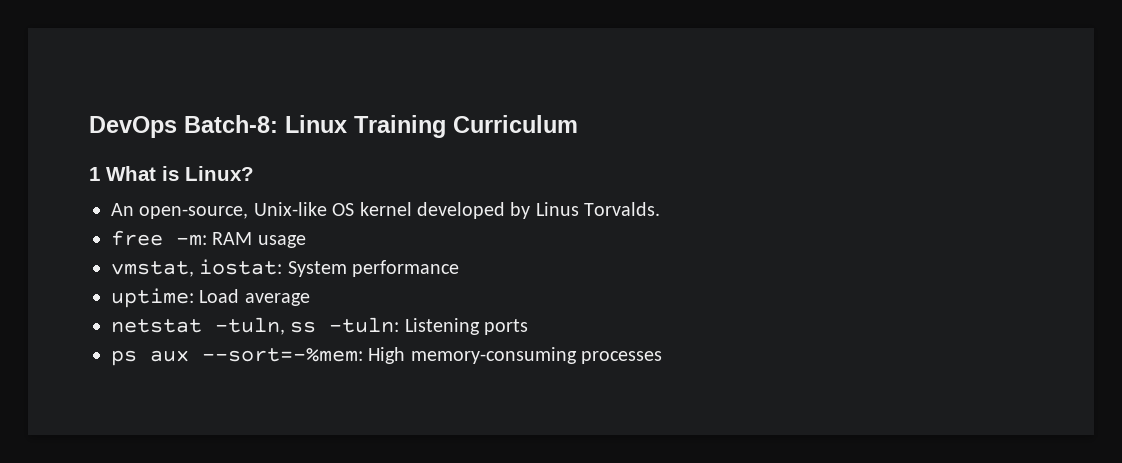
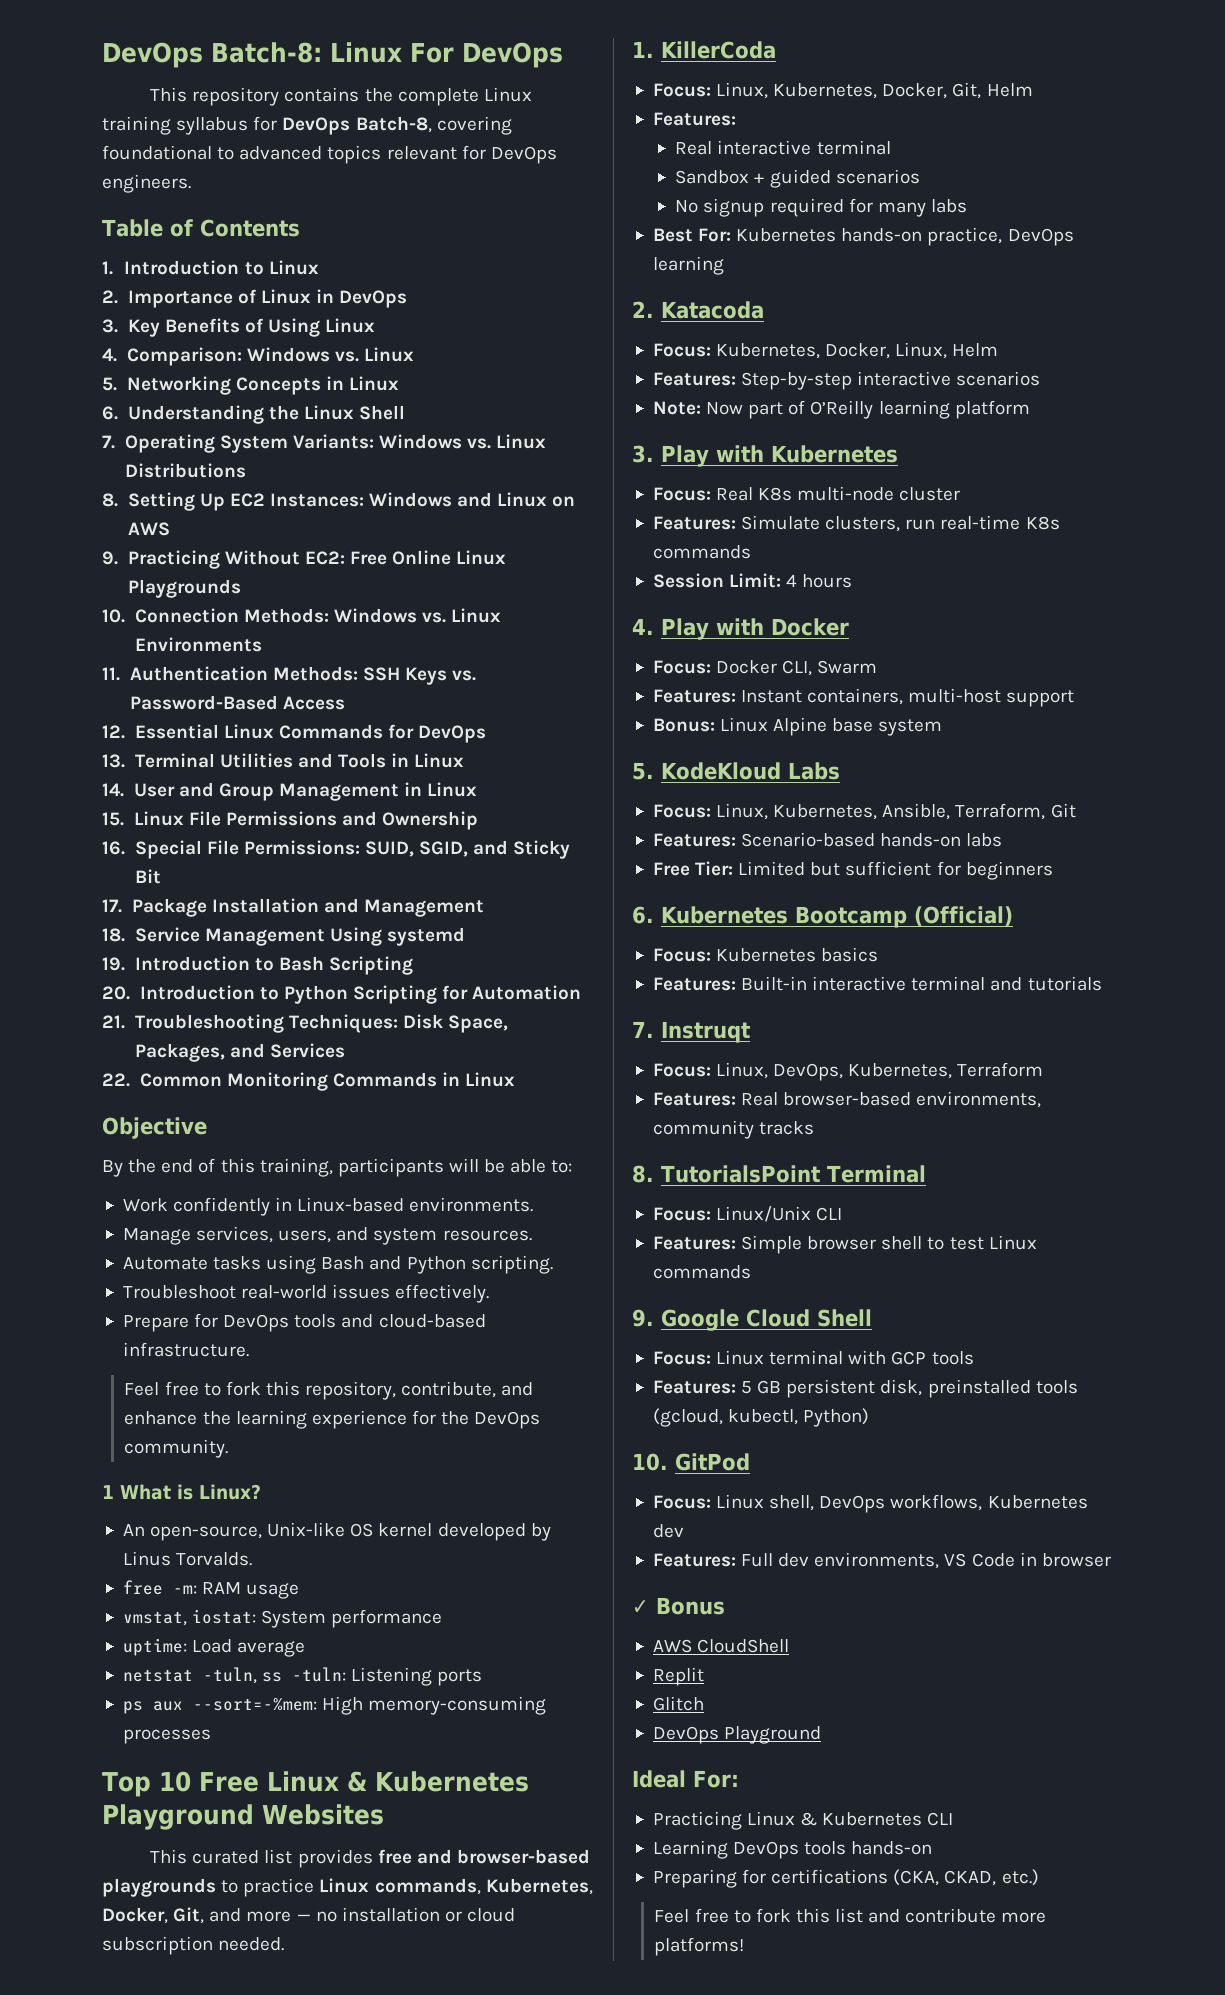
[354,115,578,138] Training Curriculum -> [410,42,563,68] [150,87,532,106] [102,116,512,135] [102,145,557,164] [102,174,191,193] [102,219,300,237] [102,260,319,275] [102,289,408,308] [102,318,376,337] [102,347,414,366] [102,376,399,395] [102,405,405,424] [102,434,547,453] [124,463,246,478] [102,492,576,511] [127,522,170,536] [102,550,507,569] [127,579,241,598] [102,608,502,623] [134,637,262,652] [102,666,477,685] [129,695,345,710] [102,724,487,743] [102,753,465,768] [102,782,478,801] [102,811,479,830] [102,840,571,859] [134,869,161,884] [102,898,484,917] [102,927,465,946] [102,956,413,975] [102,985,582,1004] [102,1014,508,1033] [134,1043,345,1062] [102,1072,516,1091] [102,1117,207,1139] [102,1158,573,1177] [122,1197,534,1216] [122,1226,532,1245] [122,1255,553,1274] [122,1284,490,1303] [122,1313,486,1332] [122,1342,249,1357] [124,1381,534,1400] [124,1410,541,1429] [124,1439,229,1458] For DevOps // This repository contains the complete Linux training syllabus for DevOps Batch-8, covering foundational to advanced topics relevant for DevOps engineers. // Table of Contents // 1. Introduction to Linux // 2. Importance of Linux in DevOps // 3. Key Benefits of Using Linux // 4. Comparison: Windows vs. Linux // 5. Networking Concepts in Linux // 6. Understanding the Linux Shell // 7. Operating System Variants: Windows vs. Linux Distributions // 8. Setting Up EC2 Instances: Windows and Linux on AWS // 9. Practicing Without EC2: Free Online Linux Playgrounds // 10. Connection Methods: Windows vs. Linux Environments // 11. Authentication Methods: SSH Keys vs. Password-Based Access // 12. Essential Linux Commands for DevOps // 13. Terminal Utilities and Tools in Linux // 14. User and Group Management in Linux // 15. Linux File Permissions and Ownership // 16. Special File Permissions: SUID, SGID, and Sticky Bit // 17. Package Installation and Management // 18. Service Management Using systemd // 19. Introduction to Bash Scripting // 20. Introduction to Python Scripting for Automation // 21. Troubleshooting Techniques: Disk Space, Packages, and Services // 22. Common Monitoring Commands in Linux // Objective // By the end of this training, participants will be able to: // Work confidently in Linux-based environments. // Manage services, users, and system resources. // Automate tasks using Bash and Python scripting. // Troubleshoot real-world issues effectively. // Prepare for DevOps tools and cloud-based infrastructure. // Feel free to fork this repository, contribute, and enhance the learning experience for the DevOps community.
(663, 357) none -> [102,1771,529,1797] [102,1804,384,1830] [150,1849,590,1868] [102,1878,593,1897] [102,1907,516,1924] [102,1936,285,1955] [632,41,776,59] [652,82,1033,99] [652,112,736,126] [675,140,891,155] [675,169,920,188] [675,198,967,217] [652,227,1074,246] [652,256,724,275] [632,301,764,319] [652,342,999,359] [652,371,1041,390] [652,400,1030,419] [632,445,898,467] [652,486,961,501] [652,515,1060,532] [652,545,751,559] [652,573,853,588] [632,618,849,640] [652,660,878,676] [652,688,1075,707] [652,717,943,736] [632,762,840,780] [652,803,1076,820] [652,832,1003,847] [652,861,1053,880] [632,906,1013,928] [652,947,879,962] [652,976,1102,991] [632,1021,751,1043] [652,1062,1044,1081] [652,1091,1042,1108] [652,1120,815,1139] [632,1165,926,1183] [652,1206,843,1222] [652,1235,1037,1254] [652,1265,751,1279] [632,1309,872,1331] [652,1350,974,1365] [652,1379,1078,1398] [652,1408,870,1427] [632,1453,750,1471] [652,1494,1088,1513] [652,1524,684,1538] [652,1552,1111,1569] [632,1597,725,1615] [652,1639,790,1653] [652,1667,704,1686] [652,1696,704,1711] [652,1726,822,1744] [632,1770,739,1788] [652,1811,954,1830] [652,1840,933,1859] [652,1869,1039,1888] [654,1908,1047,1923] [654,1937,745,1956] // Top 10 Free Linux & Kubernetes Playground Websites // This curated list provides free and browser-based playgrounds to practice Linux commands, Kubernetes, Docker, Git, and more — no installation or cloud subscription needed. // 1. KillerCoda // Focus: Linux, Kubernetes, Docker, Git, Helm // Features: // Real interactive terminal // Sandbox + guided scenarios // No signup required for many labs // Best For: Kubernetes hands-on practice, DevOps learning // 2. Katacoda // Focus: Kubernetes, Docker, Linux, Helm // Features: Step-by-step interactive scenarios // Note: Now part of O’Reilly learning platform // 3. Play with Kubernetes // Focus: Real K8s multi-node cluster // Features: Simulate clusters, run real-time K8s commands // Session Limit: 4 hours // 4. Play with Docker // Focus: Docker CLI, Swarm // Features: Instant containers, multi-host support // Bonus: Linux Alpine base system // 5. KodeKloud Labs // Focus: Linux, Kubernetes, Ansible, Terraform, Git // Features: Scenario-based hands-on labs // Free Tier: Limited but sufficient for beginners // 6. Kubernetes Bootcamp (Official) // Focus: Kubernetes basics // Features: Built-in interactive terminal and tutorials // 7. Instruqt // Focus: Linux, DevOps, Kubernetes, Terraform // Features: Real browser-based environments, community tracks // 8. TutorialsPoint Terminal // Focus: Linux/Unix CLI // Features: Simple browser shell to test Linux commands // 9. Google Cloud Shell // Focus: Linux terminal with GCP tools // Features: 5 GB persistent disk, preinstalled tools (gcloud, kubectl, Python) // 10. GitPod // Focus: Linux shell, DevOps workflows, Kubernetes dev // Features: Full dev environments, VS Code in browser // ✓ Bonus // AWS CloudShell // Replit // Glitch // DevOps Playground // Ideal For: // Practicing Linux & Kubernetes CLI // Learning DevOps tools hands-on // Preparing for certifications (CKA, CKAD, etc.) // Feel free to fork this list and contribute more platforms!

